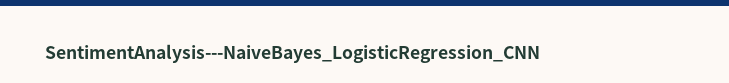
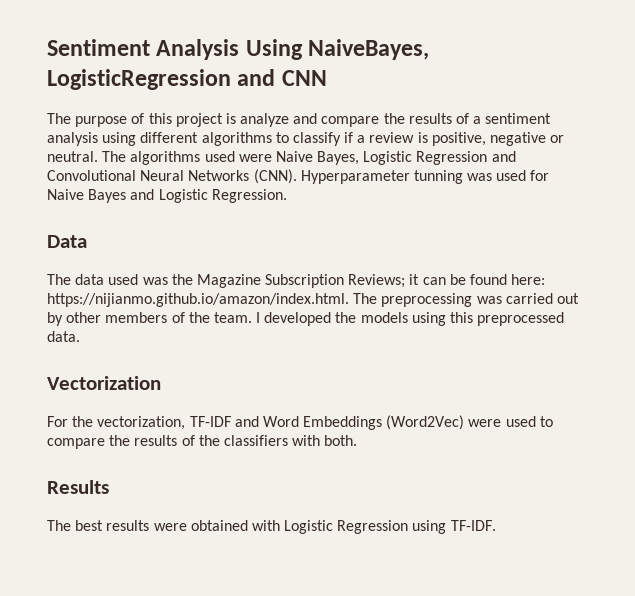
[45,44,540,63] SentimentAnalysis---NaiveBayes_LogisticRegression_CNN -> [47,39,430,60] [47,69,327,90] [47,113,552,127] [47,132,565,146] [47,151,516,165] [47,169,550,184] [47,189,287,203] [47,235,87,248] [47,274,546,288] [47,293,579,307] [47,312,565,326] [47,331,80,342] [47,376,161,390] [47,415,553,430] [47,435,358,449] [47,480,109,494] [47,520,496,534] Sentiment Analysis Using NaiveBayes, LogisticRegression and CNN // The purpose of this project is analyze and compare the results of a sentiment analysis using different algorithms to classify if a review is positive, negative or neutral. The algorithms used were Naive Bayes, Logistic Regression and Convolutional Neural Networks (CNN). Hyperparameter tunning was used for Naive Bayes and Logistic Regression. // Data // The data used was the Magazine Subscription Reviews; it can be found here: https://nijianmo.github.io/amazon/index.html. The preprocessing was carried out by other members of the team. I developed the models using this preprocessed data. // Vectorization // For the vectorization, TF-IDF and Word Embeddings (Word2Vec) were used to compare the results of the classifiers with both. // Results // The best results were obtained with Logistic Regression using TF-IDF.

